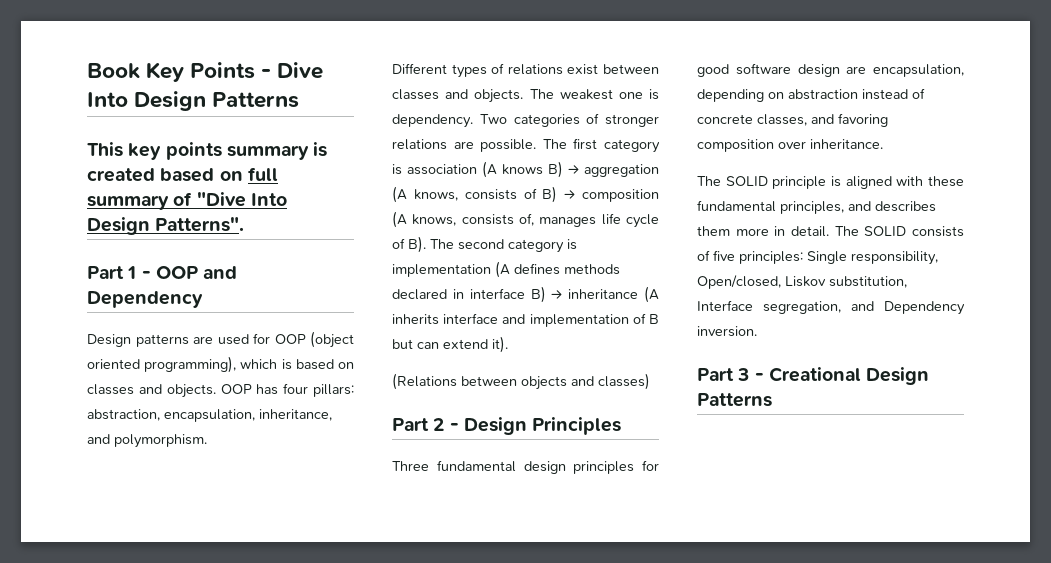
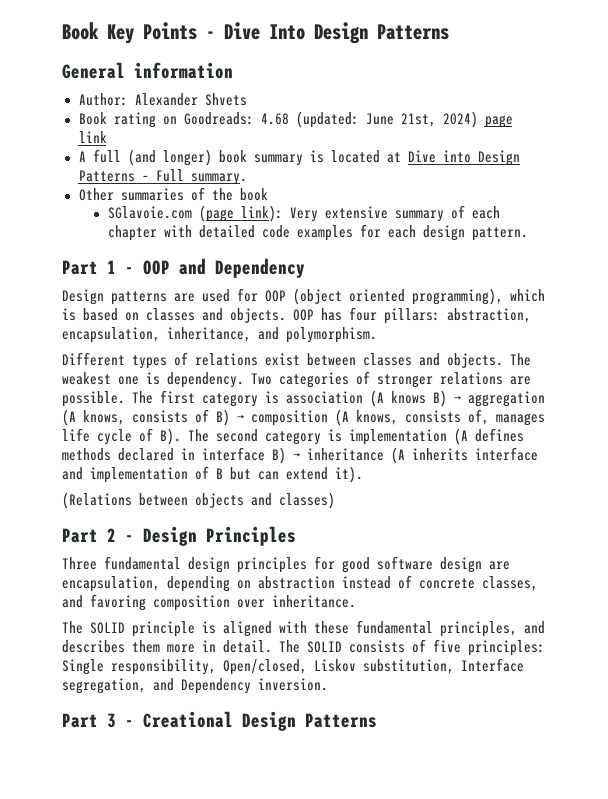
[87,142,328,160] [87,167,278,182] [87,192,287,210] [87,217,245,235] This key points summary is created based on full summary of "Dive Into Design Patterns". -> [62,62,233,79] [78,93,247,106] [78,111,513,128] [78,131,107,143] [78,149,520,166] [78,169,247,185] [78,187,268,201] [107,205,500,222] [107,224,528,241] General information // Author: Alexander Shvets // Book rating on Goodreads: 4.68 (updated: June 21st, 2024) page link // A full (and longer) book summary is located at Dive into Design Patterns – Full summary. // Other summaries of the book // SGlavoie.com (page link): Very extensive summary of each chapter with detailed code examples for each design pattern.

